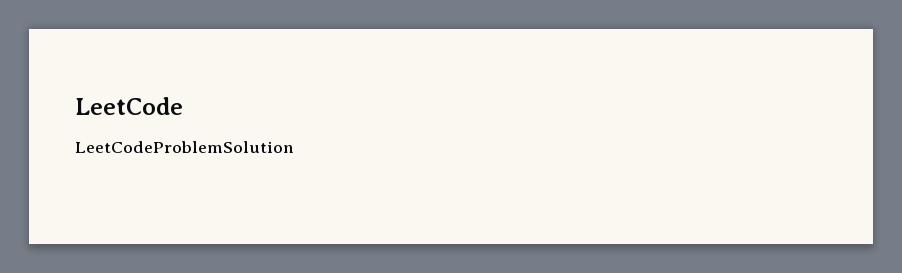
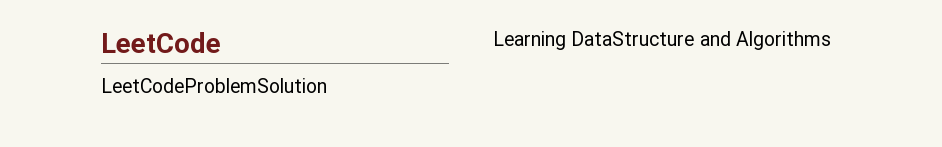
(294, 147) none -> [493,31,831,50] // Learning DataStructure and Algorithms

